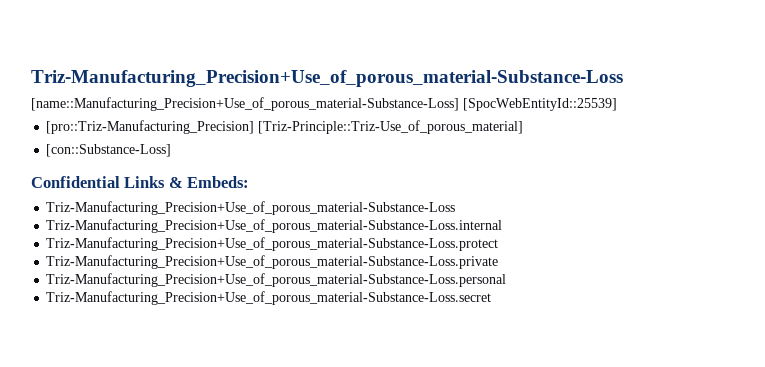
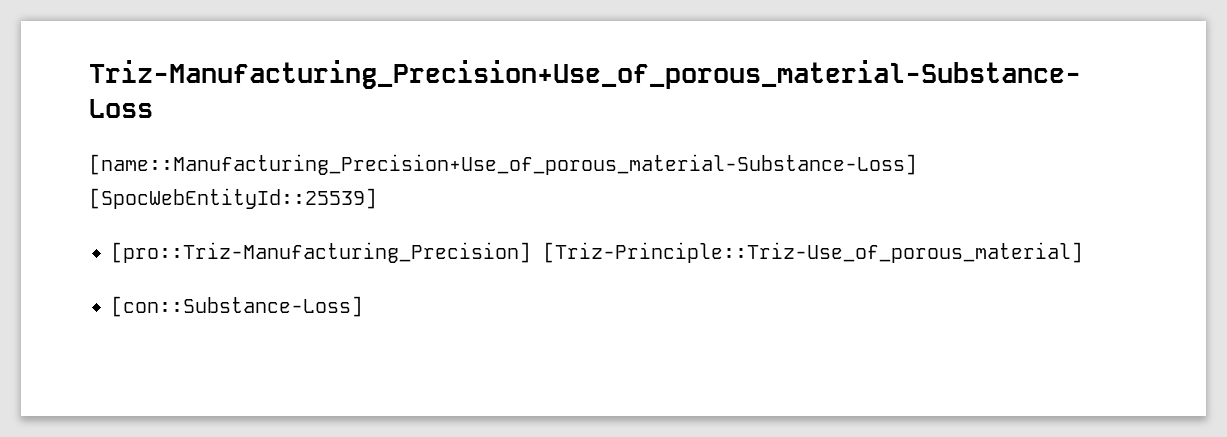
[31,176,250,188] [46,201,456,215] [46,219,503,233] [46,237,499,251] [46,255,499,269] [46,273,507,287] [46,291,492,305] // Confidential Links & Embeds: // Triz-Manufacturing_Precision+Use_of_porous_material-Substance-Loss // Triz-Manufacturing_Precision+Use_of_porous_material-Substance-Loss.internal // Triz-Manufacturing_Precision+Use_of_porous_material-Substance-Loss.protect // Triz-Manufacturing_Precision+Use_of_porous_material-Substance-Loss.private // Triz-Manufacturing_Precision+Use_of_porous_material-Substance-Loss.personal // Triz-Manufacturing_Precision+Use_of_porous_material-Substance-Loss.secret -> (363, 306) none

